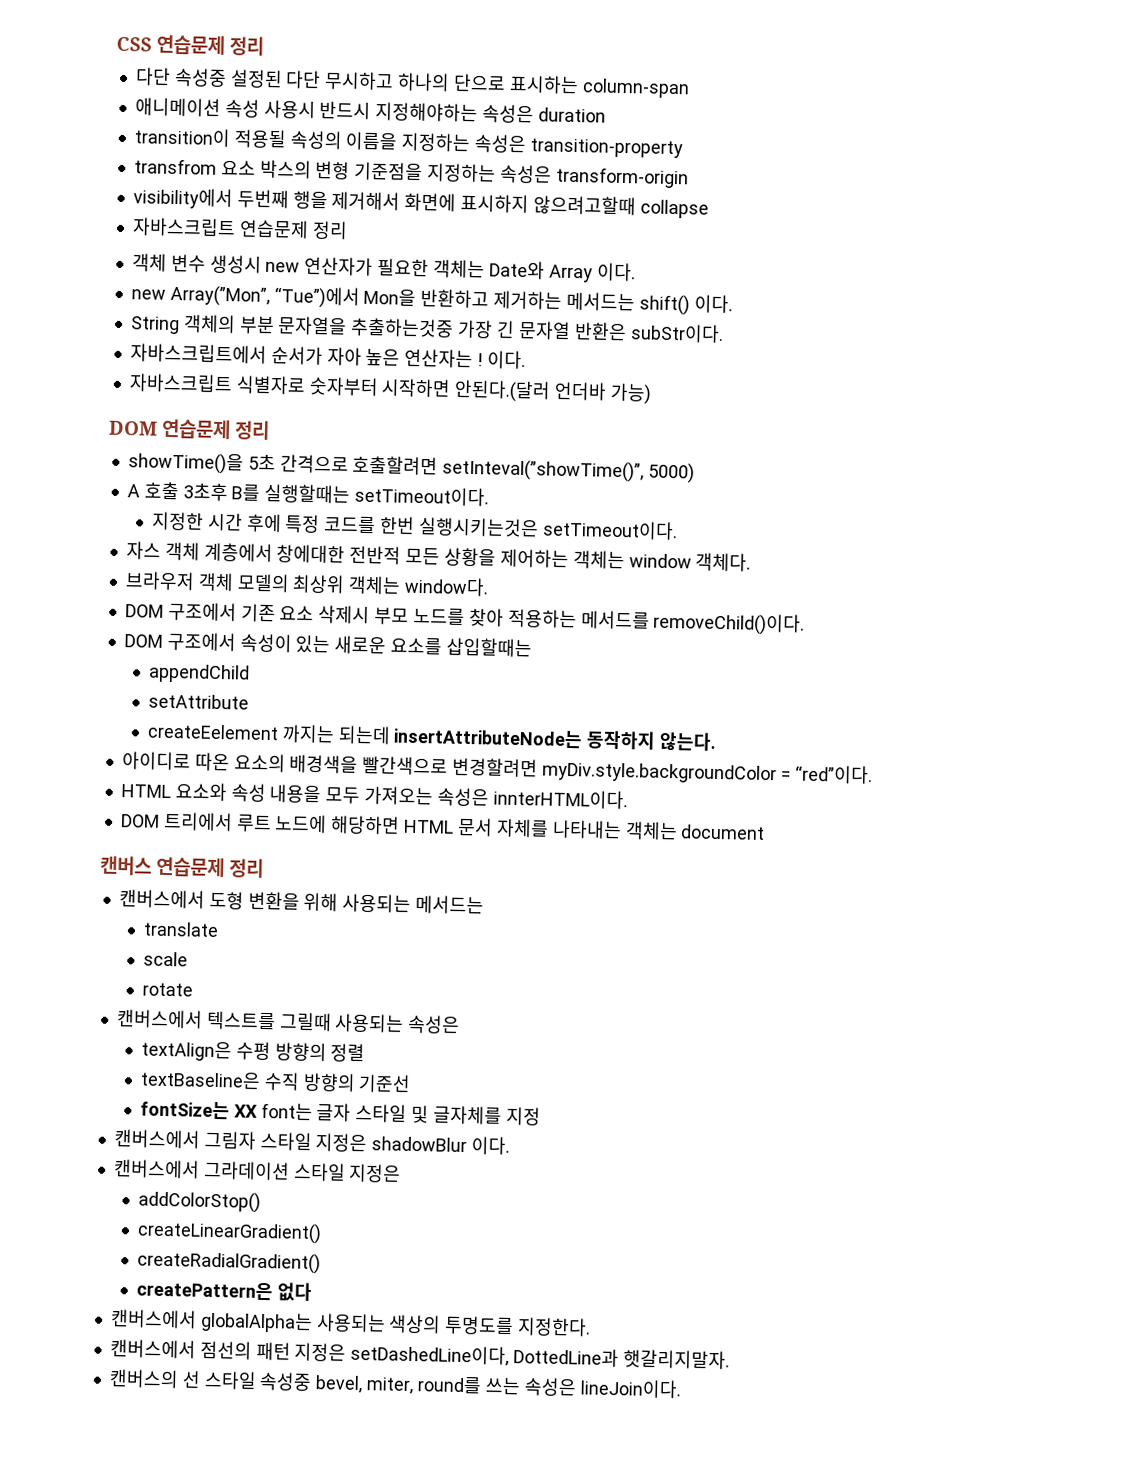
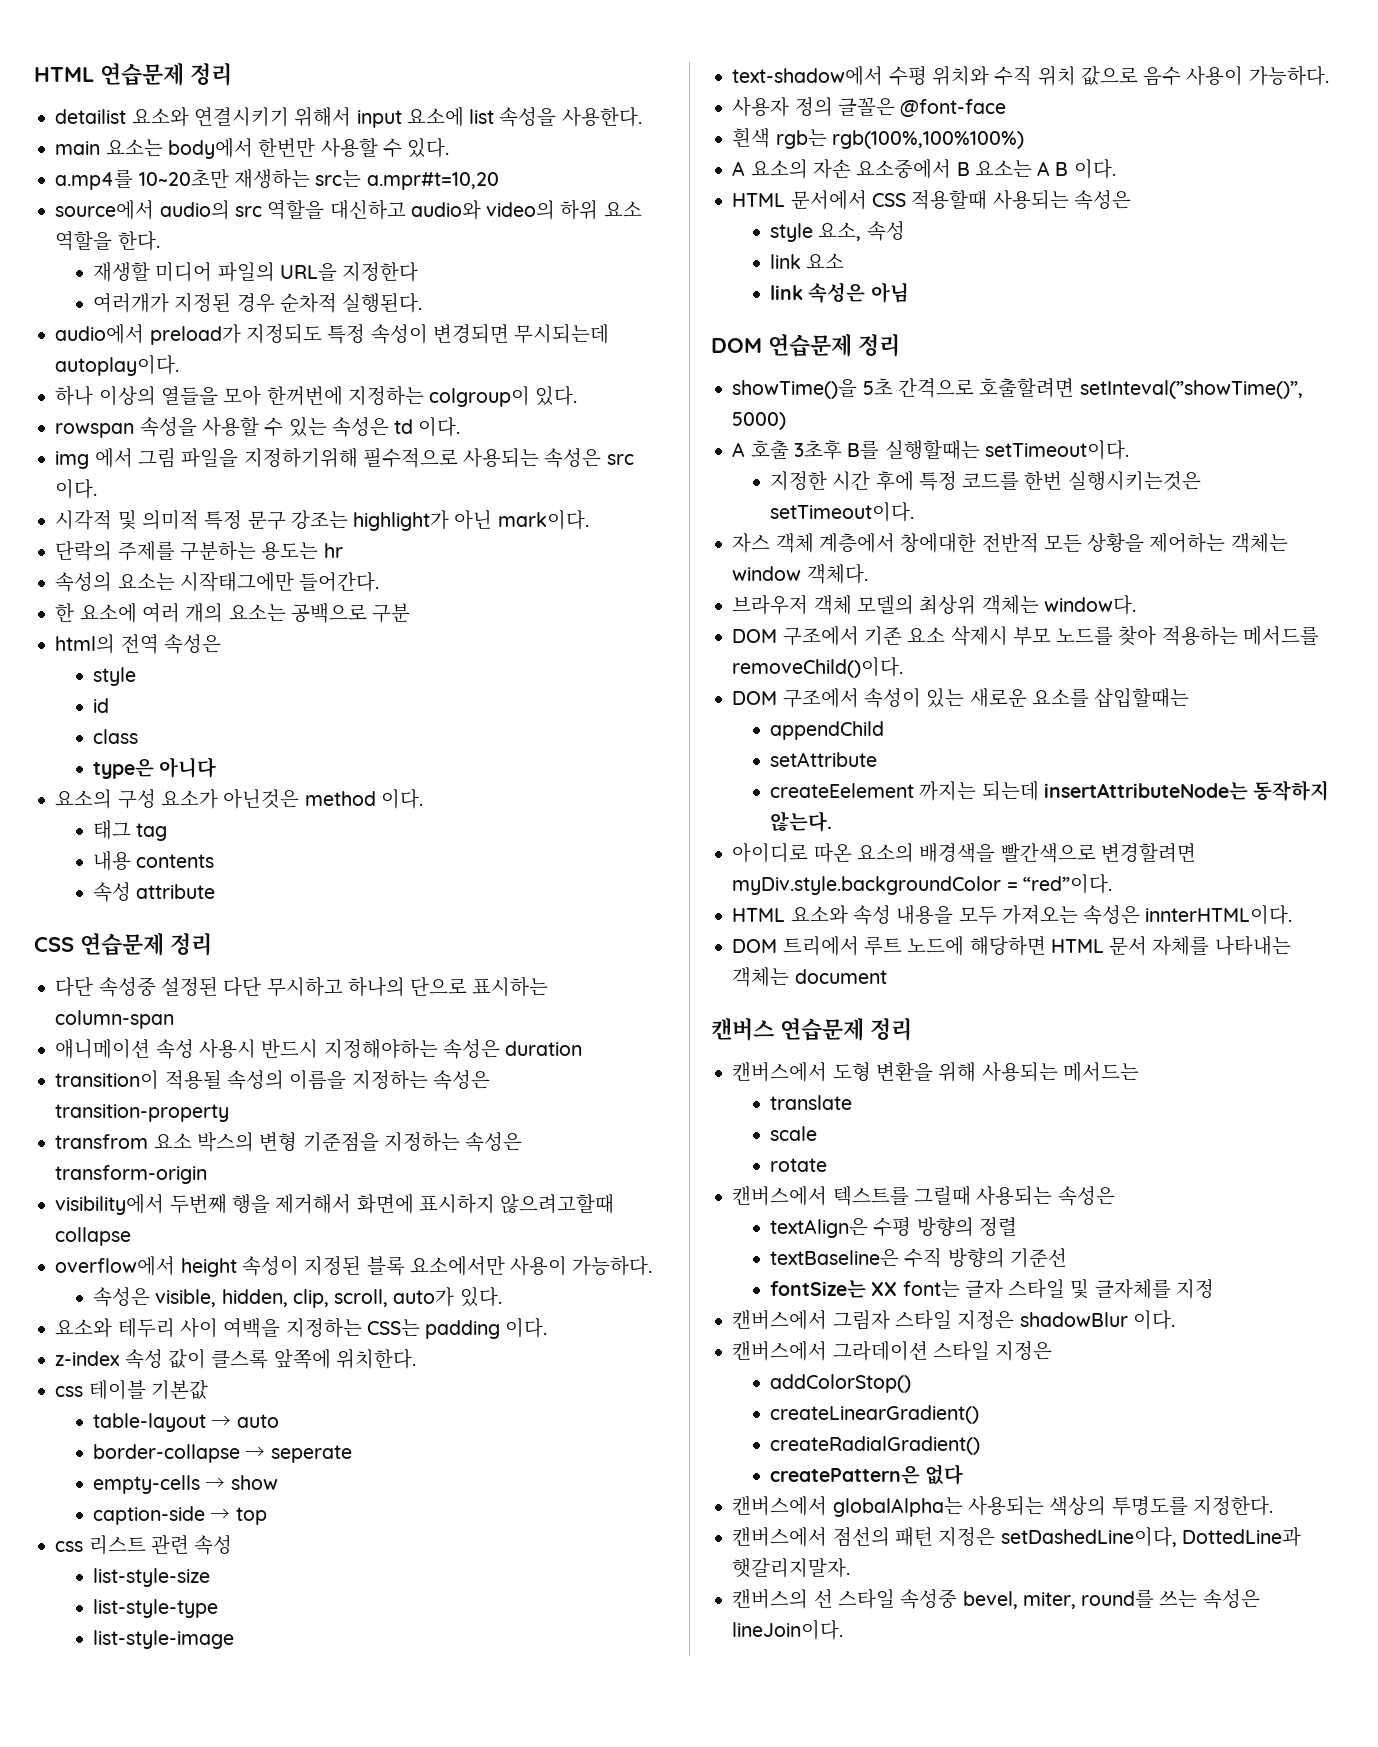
(116, 44) none -> [34,63,232,86] [55,107,642,128] [55,138,450,159] [55,169,499,190] [55,200,642,220] [55,231,160,251] [93,262,419,282] [93,293,423,313] [55,324,610,345] [55,355,180,376] [55,386,578,407] [55,417,461,438] [55,447,634,469] [55,479,98,499] [55,510,589,531] [55,541,343,561] [55,572,380,592] [55,603,411,623] [55,634,221,654] [93,667,137,686] [93,698,110,713] [93,729,139,744] [93,757,217,779] [55,789,423,809] [93,820,168,841] [93,851,215,871] [93,882,216,902] HTML 연습문제 정리 // detailist 요소와 연결시키기 위해서 input 요소에 list 속성을 사용한다. // main 요소는 body에서 한번만 사용할 수 있다. // a.mp4를 10~20초만 재생하는 src는 a.mpr#t=10,20 // source에서 audio의 src 역할을 대신하고 audio와 video의 하위 요소 역할을 한다. // 재생할 미디어 파일의 URL을 지정한다 // 여러개가 지정된 경우 순차적 실행된다. // audio에서 preload가 지정되도 특정 속성이 변경되면 무시되는데 autoplay이다. // 하나 이상의 열들을 모아 한꺼번에 지정하는 colgroup이 있다. // rowspan 속성을 사용할 수 있는 속성은 td 이다. // img 에서 그림 파일을 지정하기위해 필수적으로 사용되는 속성은 src 이다. // 시각적 및 의미적 특정 문구 강조는 highlight가 아닌 mark이다. // 단락의 주제를 구분하는 용도는 hr // 속성의 요소는 시작태그에만 들어간다. // 한 요소에 여러 개의 요소는 공백으로 구분 // html의 전역 속성은 // style // id // class // type은 아니다 // 요소의 구성 요소가 아닌것은 method 이다. // 태그 tag // 내용 contents // 속성 attribute //
[131,217,348,240] [131,253,636,283] [130,284,733,316] [129,314,724,344] [129,343,526,370] [128,373,652,405] 자바스크립트 연습문제 정리 // 객체 변수 생성시 new 연산자가 필요한 객체는 Date와 Array 이다. // new Array(”Mon”, “Tue”)에서 Mon을 반환하고 제거하는 메서드는 shift() 이다. // String 객체의 부분 문자열을 추출하는것중 가장 긴 문자열 반환은 subStr이다. // 자바스크립트에서 순서가 자아 높은 연산자는 ! 이다. // 자바스크립트 식별자로 숫자부터 시작하면 안된다.(달러 언더바 가능) -> [55,1256,653,1277] [93,1287,502,1308] [55,1318,548,1339] [55,1349,416,1369] [55,1380,208,1400] [93,1413,279,1432] [93,1444,352,1463] [93,1475,278,1494] [93,1506,267,1525] [55,1534,233,1555] [93,1568,211,1587] [93,1599,219,1618] [93,1630,235,1649] [732,65,1329,86] [732,97,1007,117] [732,127,1024,149] [732,159,1116,179] [732,190,1131,210] [770,221,905,242] [770,253,845,269] [770,282,909,303] overflow에서 height 속성이 지정된 블록 요소에서만 사용이 가능하다. // 속성은 visible, hidden, clip, scroll, auto가 있다. // 요소와 테두리 사이 여백을 지정하는 CSS는 padding 이다. // z-index 속성 값이 클스록 앞쪽에 위치한다. // css 테이블 기본값 // table-layout → auto // border-collapse → seperate // empty-cells → show // caption-side → top // css 리스트 관련 속성 // list-style-size // list-style-type // list-style-image // text-shadow에서 수평 위치와 수직 위치 값으로 음수 사용이 가능하다. // 사용자 정의 글꼴은 @font-face // 흰색 rgb는 rgb(100%,100%100%) // A 요소의 자손 요소중에서 B 요소는 A B 이다. // HTML 문서에서 CSS 적용할때 사용되는 속성은 // style 요소, 속성 // link 요소 // link 속성은 아님

